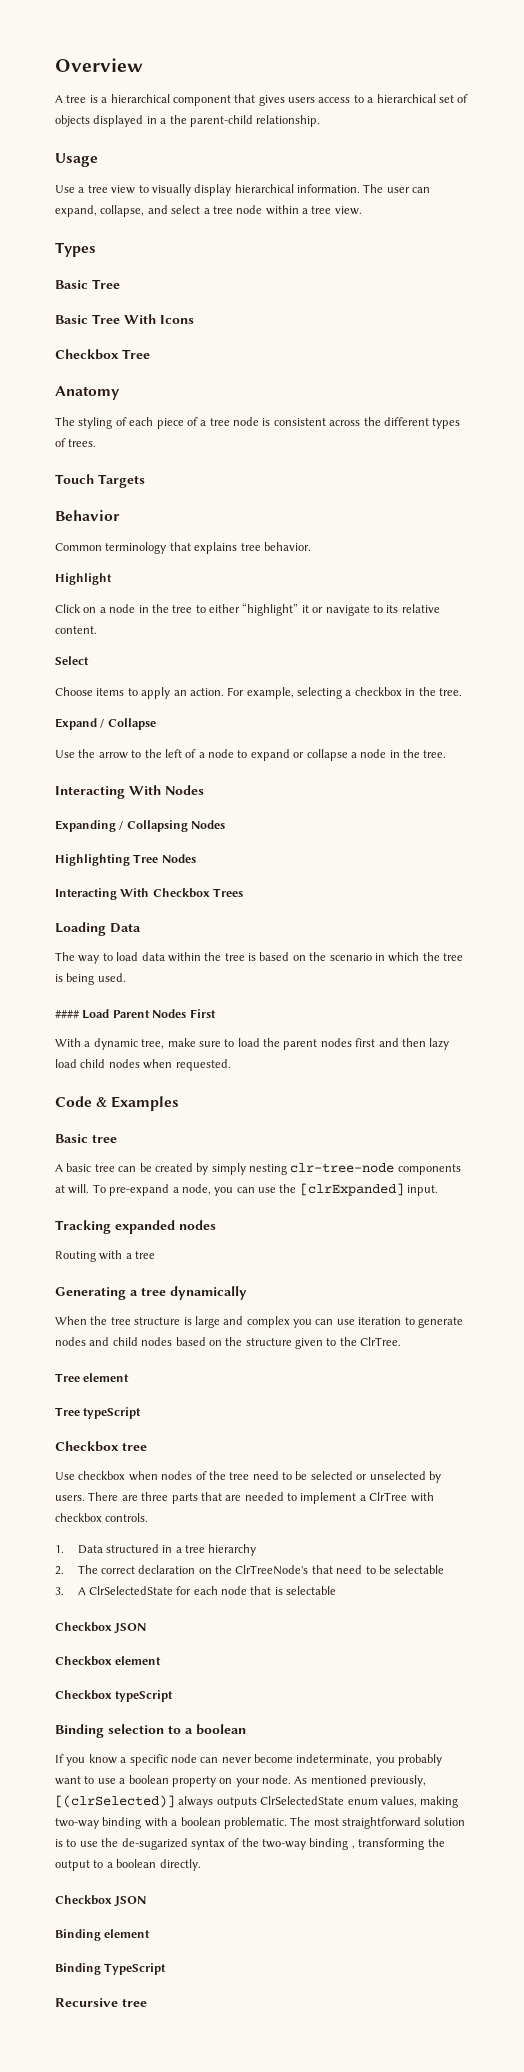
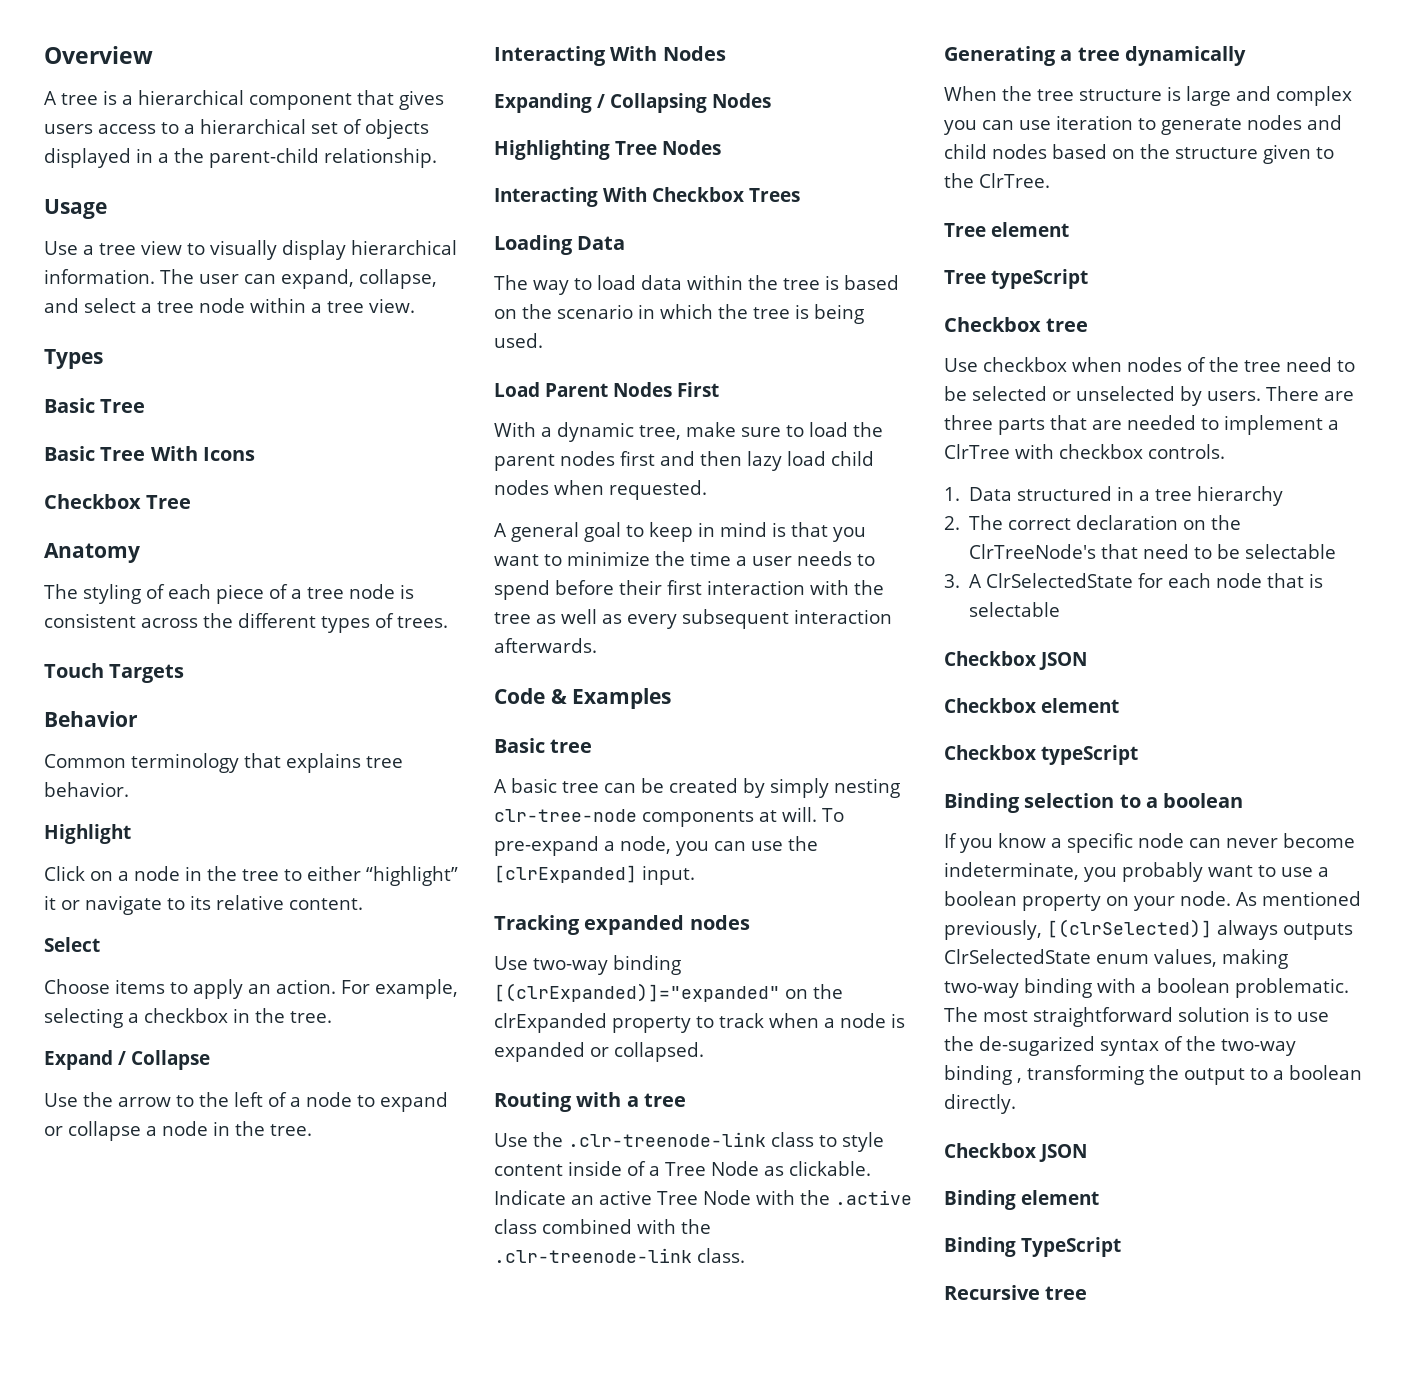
[55,1010,80,1018] #### -> (543, 340) none
(231, 1065) none -> [494,522,866,542] [494,551,875,566] [494,580,884,600] [494,609,892,629] [494,638,597,653] // A general goal to keep in mind is that you want to minimize the time a user needs to spend before their first interaction with the tree as well as every subsequent interaction afterwards.
[55,1250,156,1262] Routing with a tree -> [494,955,681,975] [494,983,843,1002] [494,1013,905,1033] [494,1042,704,1062] [494,1092,686,1112] [494,1132,884,1152] [494,1161,871,1176] [494,1190,912,1205] [494,1219,711,1234] [494,1248,745,1263] Use two-way binding [(clrExpanded)]="expanded" on the clrExpanded property to track when a node is expanded or collapsed. // Routing with a tree // Use the .clr-treenode-link class to style content inside of a Tree Node as clickable. Indicate an active Tree Node with the .active class combined with the .clr-treenode-link class.

